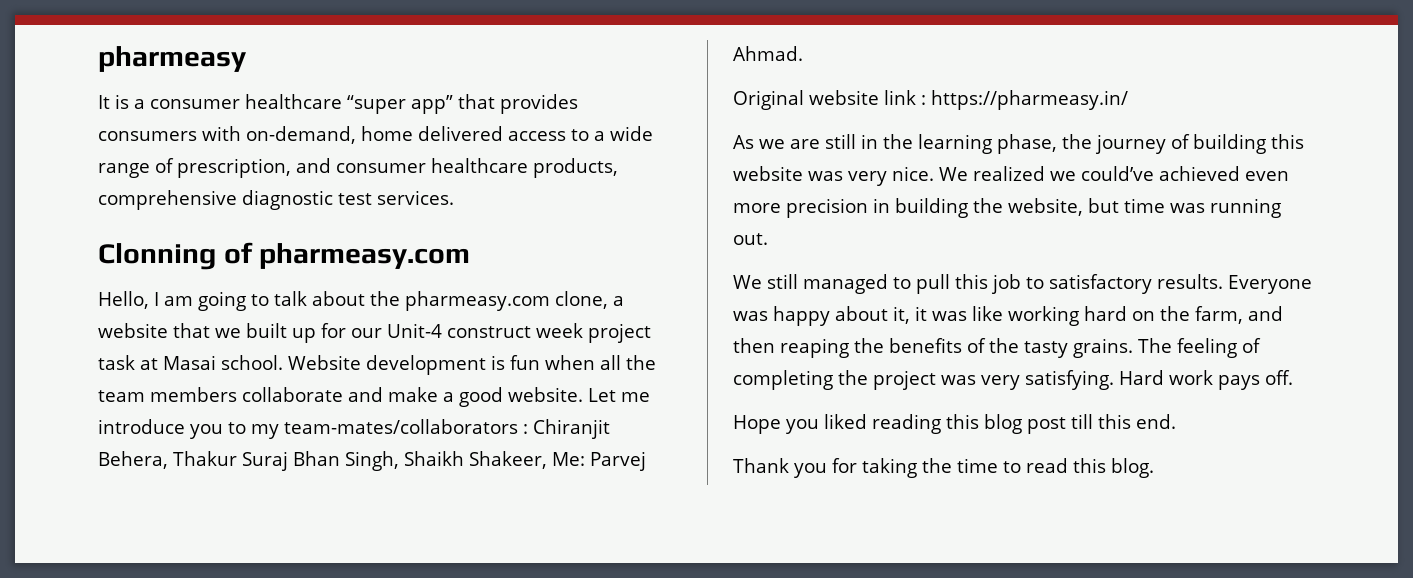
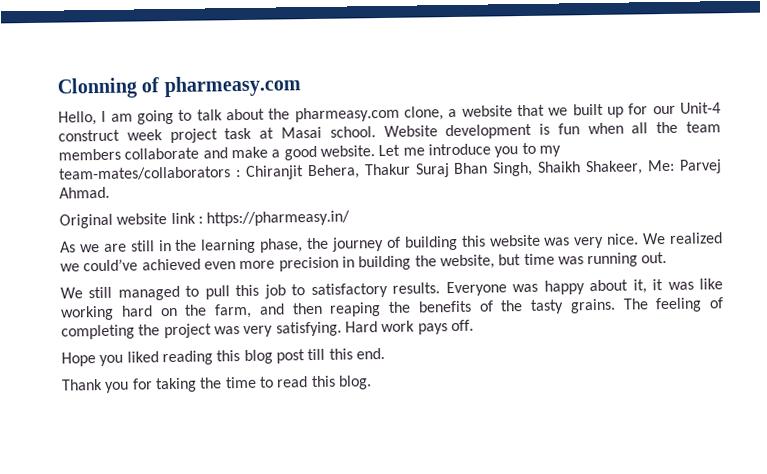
[98,46,246,72] [98,94,578,114] [98,126,653,144] [98,158,618,178] [98,190,454,210] pharmeasy // It is a consumer healthcare “super app” that provides consumers with on-demand, home delivered access to a wide range of prescription, and consumer healthcare products, comprehensive diagnostic test services. // -> (57, 88) none

